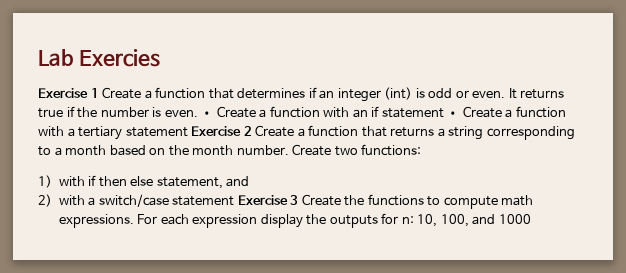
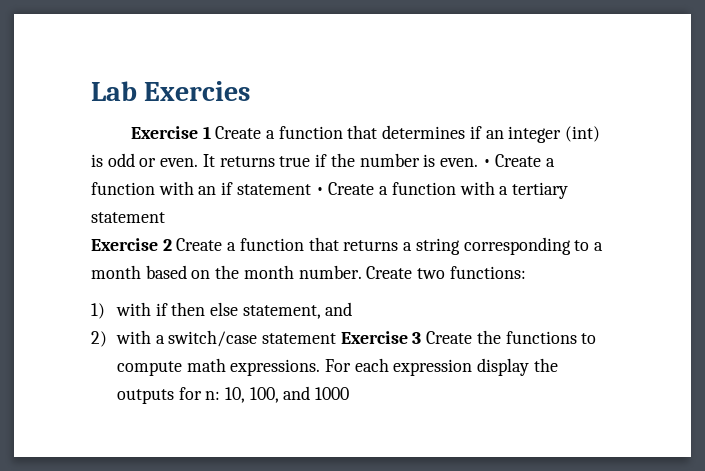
(188, 132) none -> (165, 217) //

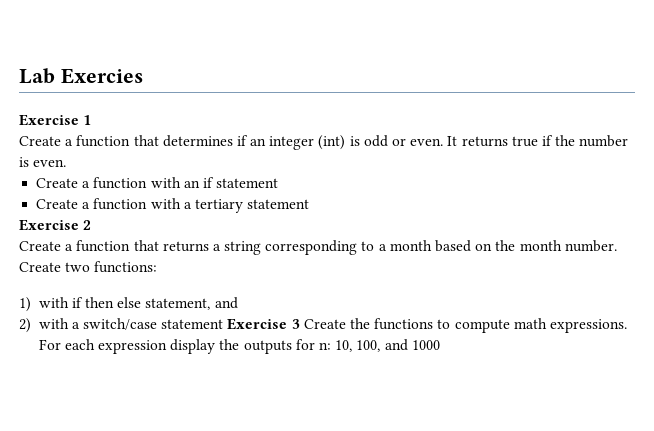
(211, 132) none -> (92, 120) //
[482,159,491,167] • -> (67, 163) //
[315,187,324,195] • -> (279, 183) //
(172, 245) none -> (92, 225) //

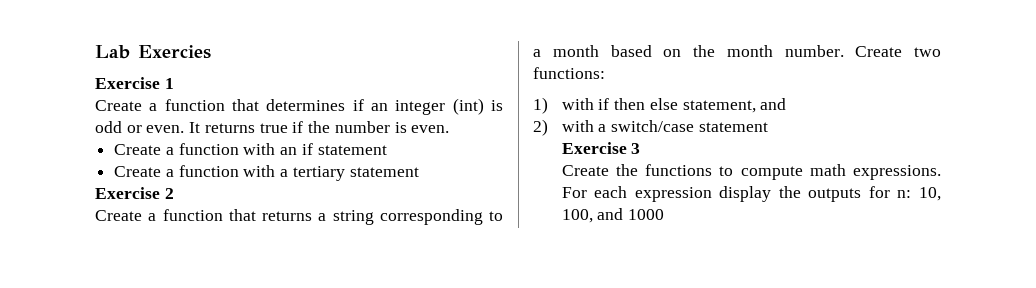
(224, 324) none -> (768, 127) //
(300, 324) none -> (641, 148) //

